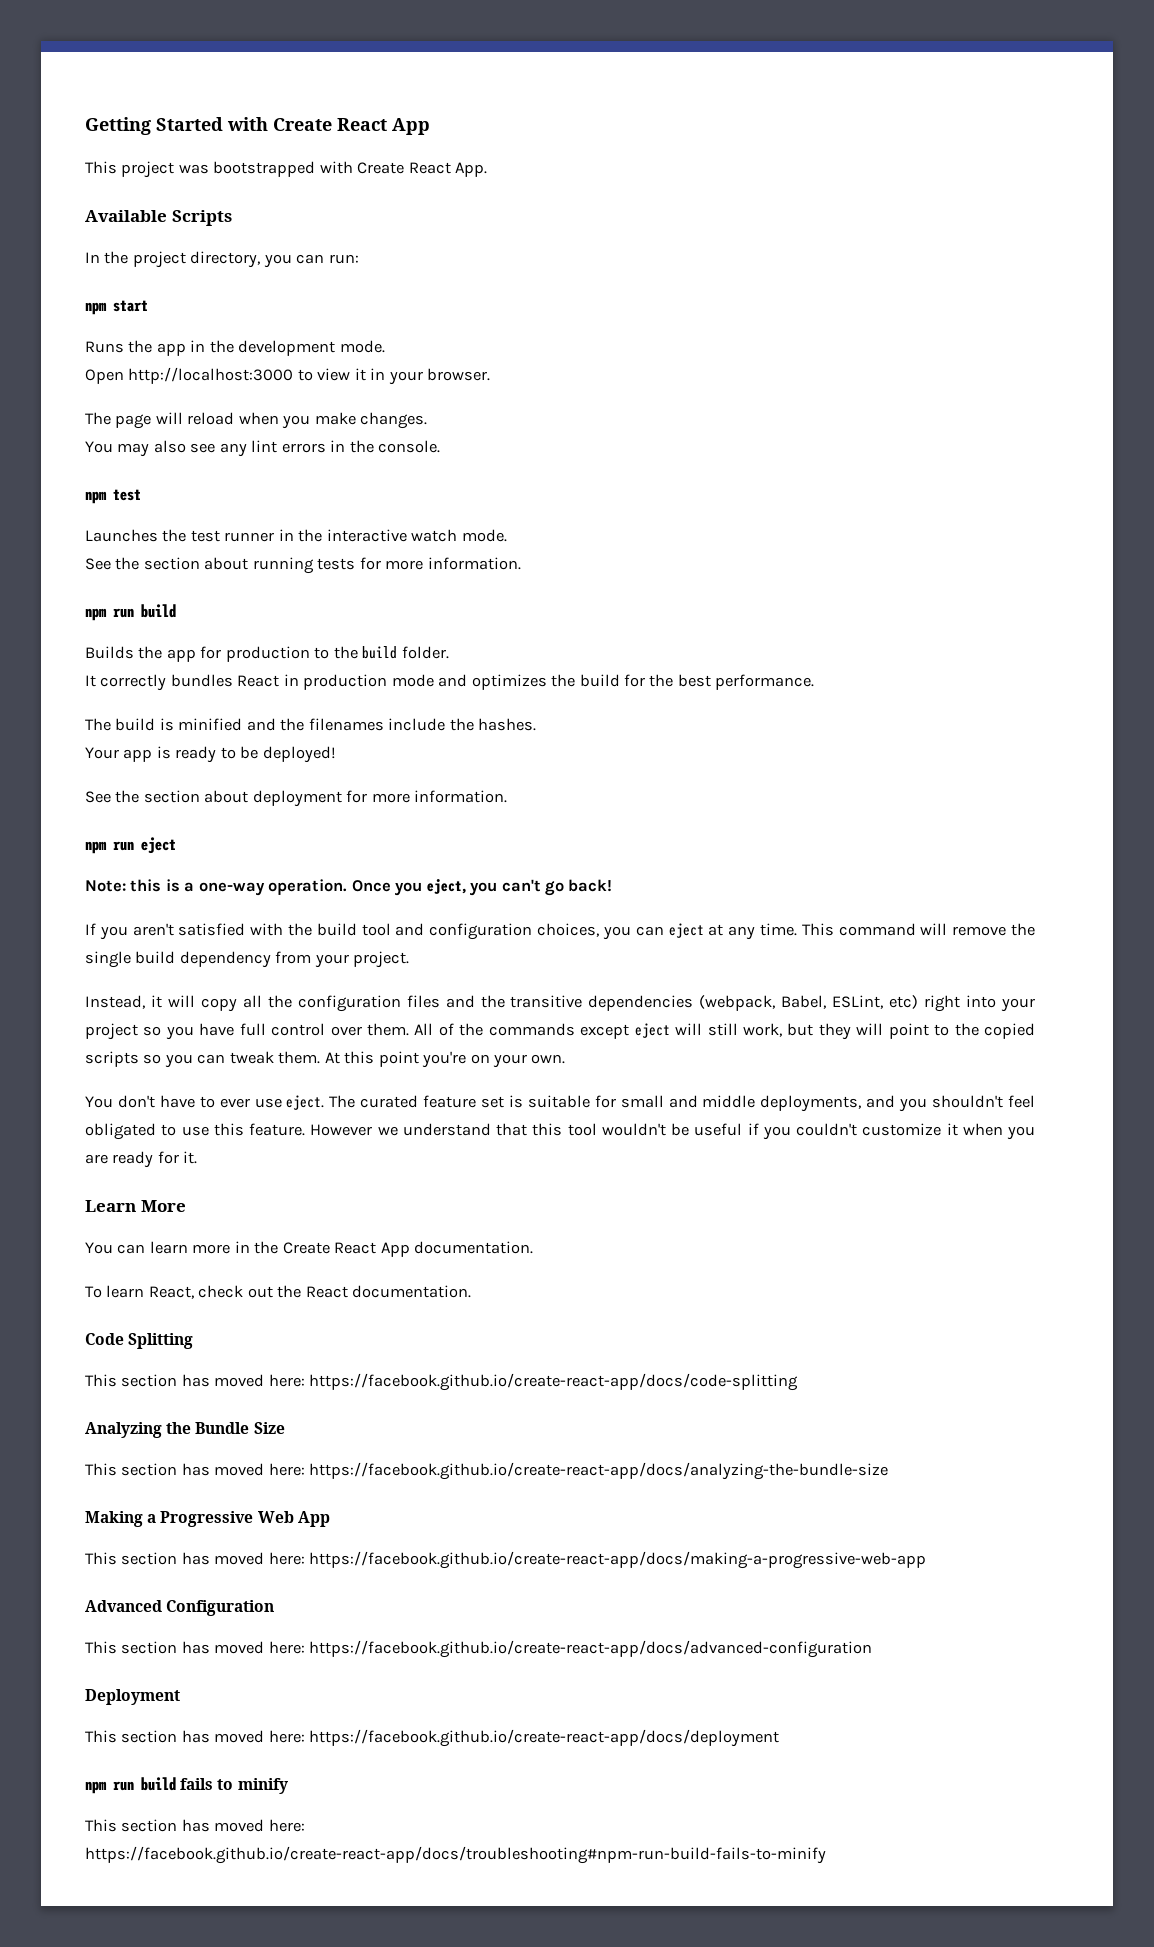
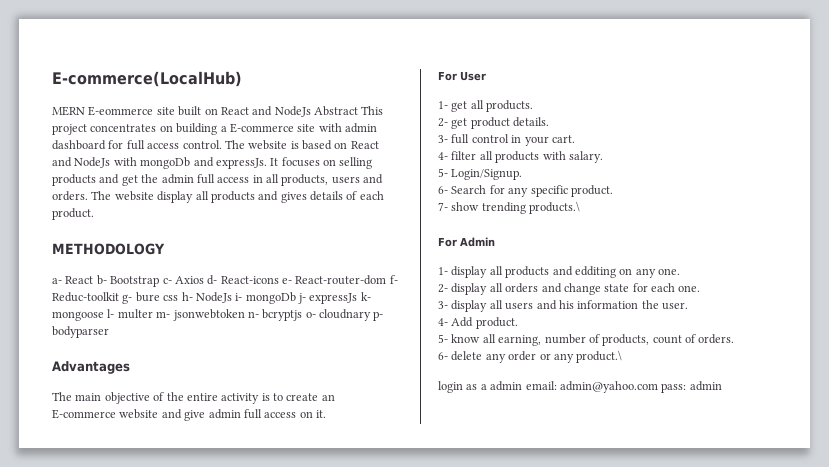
[85,117,430,135] [85,161,488,178] [85,210,232,226] [85,251,359,268] [85,300,148,315] [85,340,385,356] [85,367,491,385] [85,412,428,429] [85,440,441,457] [85,489,141,504] [85,529,507,542] [85,557,521,574] [85,604,176,621] [85,646,449,662] [85,674,815,691] [85,718,537,731] [85,746,336,763] [85,790,508,807] [85,837,176,854] [85,879,613,896] [85,923,1036,940] [85,951,410,968] [85,995,1035,1012] [85,1023,1035,1040] [85,1051,566,1068] [85,1095,1036,1112] [85,1123,1035,1140] [85,1151,198,1168] [85,1200,186,1212] [85,1241,534,1257] [85,1285,472,1299] [85,1333,194,1349] [85,1373,799,1391] [85,1422,285,1438] [85,1462,889,1480] [85,1511,330,1527] [85,1551,927,1569] [85,1600,275,1616] [85,1640,873,1658] [85,1689,180,1705] [85,1729,780,1747] [85,1777,288,1794] [85,1819,305,1832] [85,1846,826,1864] Getting Started with Create React App // This project was bootstrapped with Create React App. // Available Scripts // In the project directory, you can run: // npm start // Runs the app in the development mode. // Open http://localhost:3000 to view it in your browser. // The page will reload when you make changes. // You may also see any lint errors in the console. // npm test // Launches the test runner in the interactive watch mode. // See the section about running tests for more information. // npm run build // Builds the app for production to the build folder. // It correctly bundles React in production mode and optimizes the build for the best performance. // The build is minified and the filenames include the hashes. // Your app is ready to be deployed! // See the section about deployment for more information. // npm run eject // Note: this is a one-way operation. Once you eject, you can't go back! // If you aren't satisfied with the build tool and configuration choices, you can eject at any time. This command will remove the single build dependency from your project. // Instead, it will copy all the configuration files and the transitive dependencies (webpack, Babel, ESLint, etc) right into your project so you have full control over them. All of the commands except eject will still work, but they will point to the copied scripts so you can tweak them. At this point you're on your own. // You don't have to ever use eject. The curated feature set is suitable for small and middle deployments, and you shouldn't feel obligated to use this feature. However we understand that this tool wouldn't be useful if you couldn't customize it when you are ready for it. // Learn More // You can learn more in the Create React App documentation. // To learn React, check out the React documentation. // Code Splitting // This section has moved here: https://facebook.github.io/create-react-app/docs/code-splitting // Analyzing the Bundle Size // This section has moved here: https://facebook.github.io/create-react-app/docs/analyzing-the-bundle-size // Making a Progressive Web App // This section has moved here: https://facebook.github.io/create-react-app/docs/making-a-progressive-web-app // Advanced Configuration // This section has moved here: https://facebook.github.io/create-react-app/docs/advanced-configuration // Deployment // This section has moved here: https://facebook.github.io/create-react-app/docs/deployment // npm run build fails to minify // This section has moved here: https://facebook.github.io/create-react-app/docs/troubleshooting#npm-run-build-fails-to-minify -> [52,71,242,87] [52,106,384,117] [52,123,377,135] [52,140,379,150] [52,157,373,169] [52,174,384,186] [52,191,384,203] [52,208,94,220] [52,243,165,255] [52,275,398,287] [52,292,371,304] [52,309,384,321] [52,326,109,338] [52,361,130,374] [52,392,335,404] [52,409,326,421] [438,71,486,81] [438,100,534,112] [438,117,550,129] [438,134,575,146] [438,151,603,163] [438,168,523,180] [438,185,613,197] [438,201,581,214] [438,237,495,247] [438,266,680,278] [438,283,701,295] [438,300,688,312] [438,317,518,329] [438,334,735,346] [438,350,623,363] [438,381,722,393] E-commerce(LocalHub) // MERN E-eommerce site built on React and NodeJs Abstract This project concentrates on building a E-commerce site with admin dashboard for full access control. The website is based on React and NodeJs with mongoDb and expressJs. It focuses on selling products and get the admin full access in all products, users and orders. The website display all products and gives details of each product. // METHODOLOGY // a- React b- Bootstrap c- Axios d- React-icons e- React-router-dom f- Reduc-toolkit g- bure css h- NodeJs i- mongoDb j- expressJs k- mongoose l- multer m- jsonwebtoken n- bcryptjs o- cloudnary p- bodyparser // Advantages // The main objective of the entire activity is to create an E-commerce website and give admin full access on it. // For User // 1- get all products. // 2- get product details. // 3- full control in your cart. // 4- filter all products with salary. // 5- Login/Signup. // 6- Search for any specific product. // 7- show trending products.\ // For Admin // 1- display all products and edditing on any one. // 2- display all orders and change state for each one. // 3- display all users and his information the user. // 4- Add product. // 5- know all earning, number of products, count of orders. // 6- delete any order or any product.\ // login as a admin email: admin@yahoo.com pass: admin

